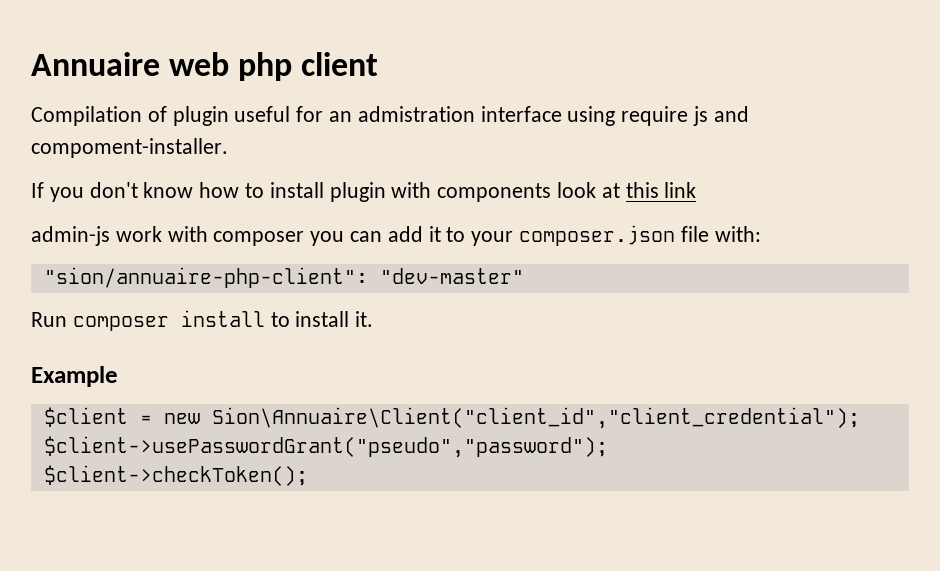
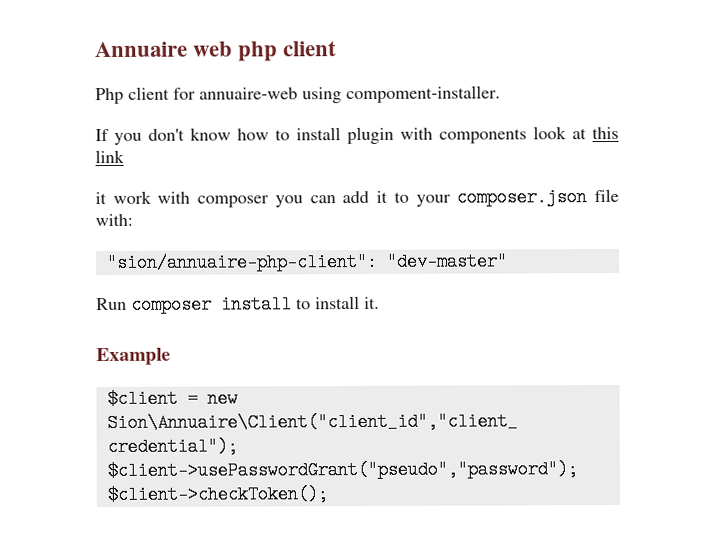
[31,106,749,126] Compilation of plugin useful for an admistration interface using require js and -> [95,86,342,105] Php client for annuaire-web using
[31,226,110,246] admin-js -> [95,192,107,205] it

